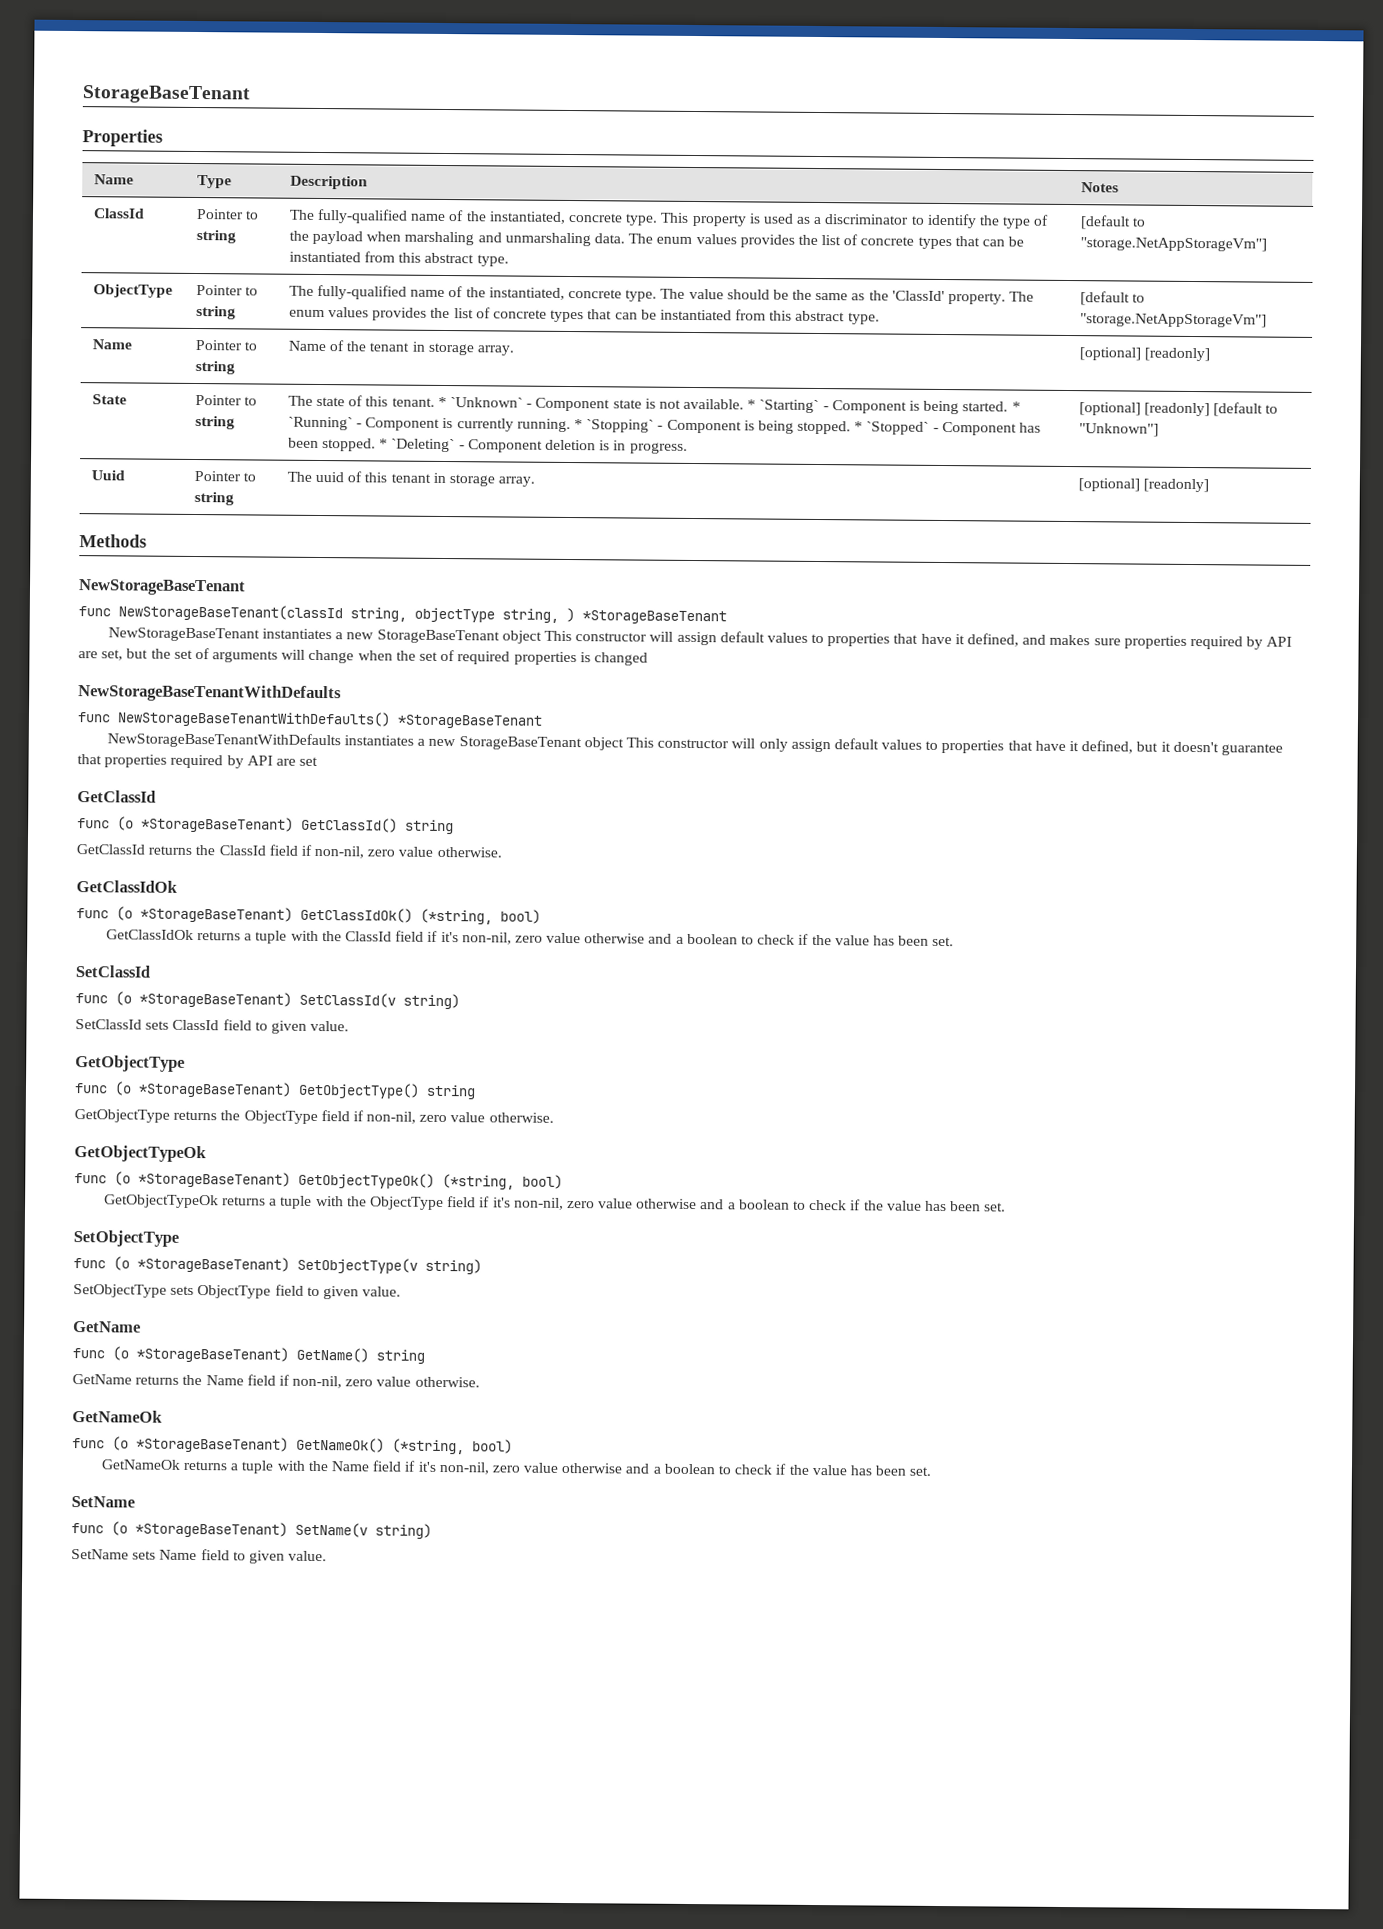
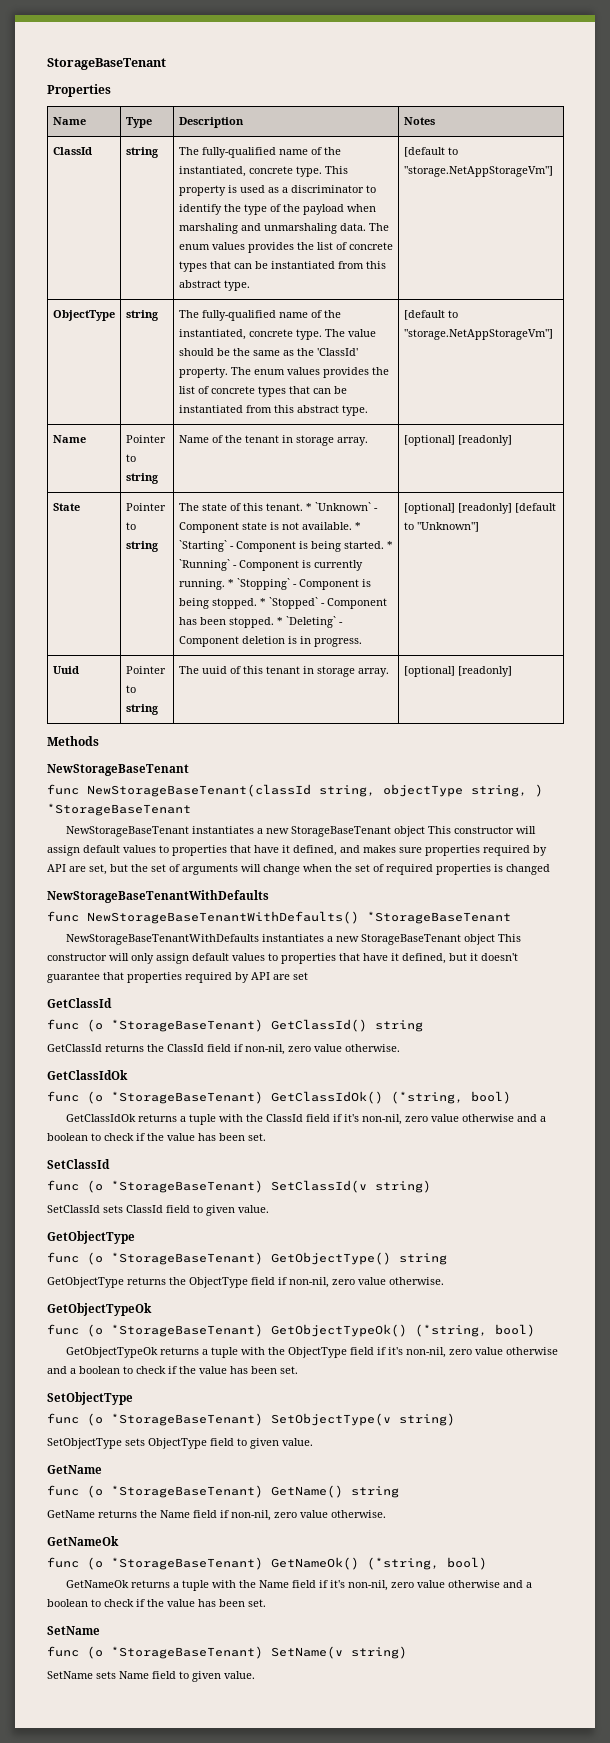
[195,208,260,220] Pointer to -> (92, 151) none
[195,284,259,296] Pointer to -> (115, 315) none

